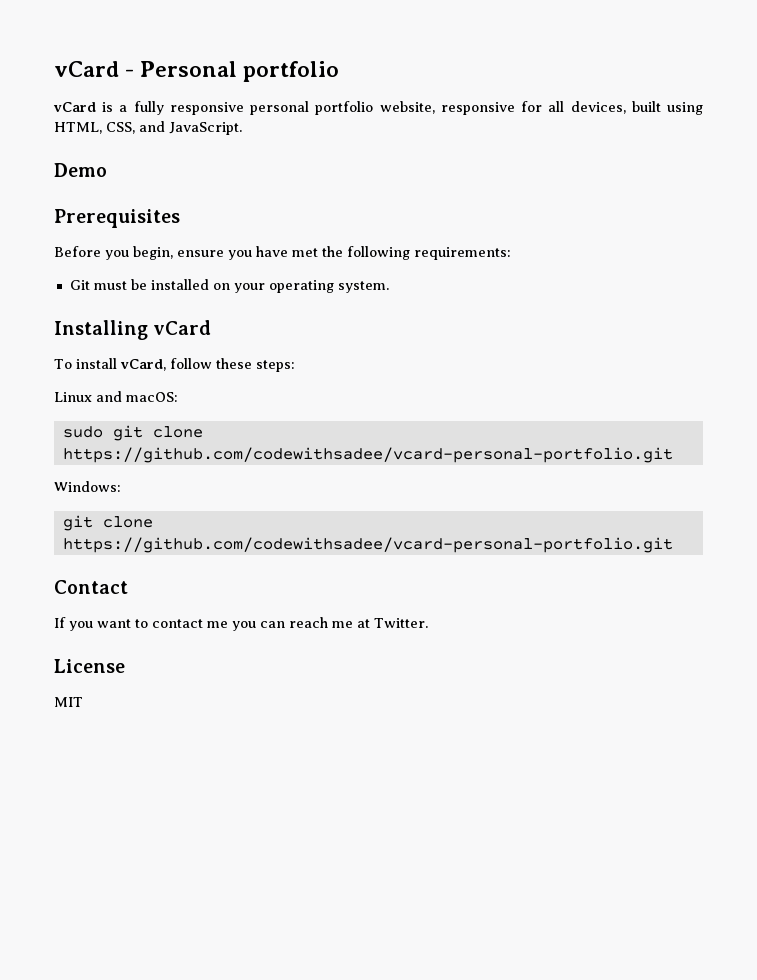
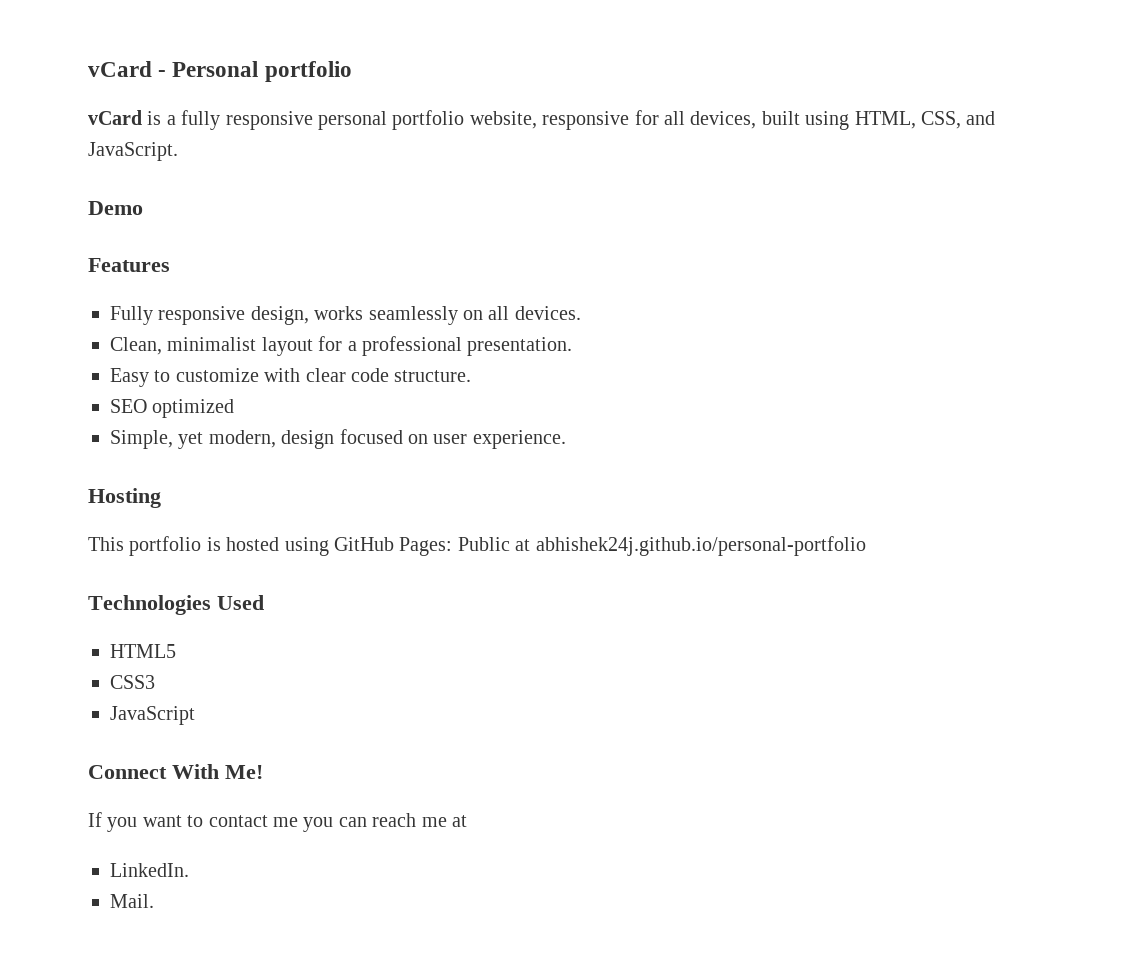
[54,209,180,228] [54,246,511,260] [69,279,389,293] [54,320,212,340] [54,358,295,372] [54,391,178,402] [62,425,203,441] [62,447,673,463] [54,481,121,492] [62,515,153,531] [62,537,673,553] [54,580,128,594] Prerequisites // Before you begin, ensure you have met the following requirements: // Git must be installed on your operating system. // Installing vCard // To install vCard, follow these steps: // Linux and macOS: // sudo git clone https://github.com/codewithsadee/vcard-personal-portfolio.git // Windows: // git clone https://github.com/codewithsadee/vcard-personal-portfolio.git // Contact -> [88,258,170,272] [110,306,581,325] [110,336,573,356] [110,368,472,387] [110,399,235,418] [110,429,566,449] [88,488,161,508] [88,536,866,556] [88,595,264,615] [110,644,176,658] [110,675,155,689] [110,706,195,725] [88,764,263,779] Features // Fully responsive design, works seamlessly on all devices. // Clean, minimalist layout for a professional presentation. // Easy to customize with clear code structure. // SEO optimized // Simple, yet modern, design focused on user experience. // Hosting // This portfolio is hosted using GitHub Pages: Public at abhishek24j.github.io/personal-portfolio // Technologies Used // HTML5 // CSS3 // JavaScript // Connect With Me!
[374,618,428,628] [54,659,125,673] [54,697,83,707] Twitter. // License // MIT -> [110,863,189,877] [110,894,154,908] // LinkedIn. // Mail.

